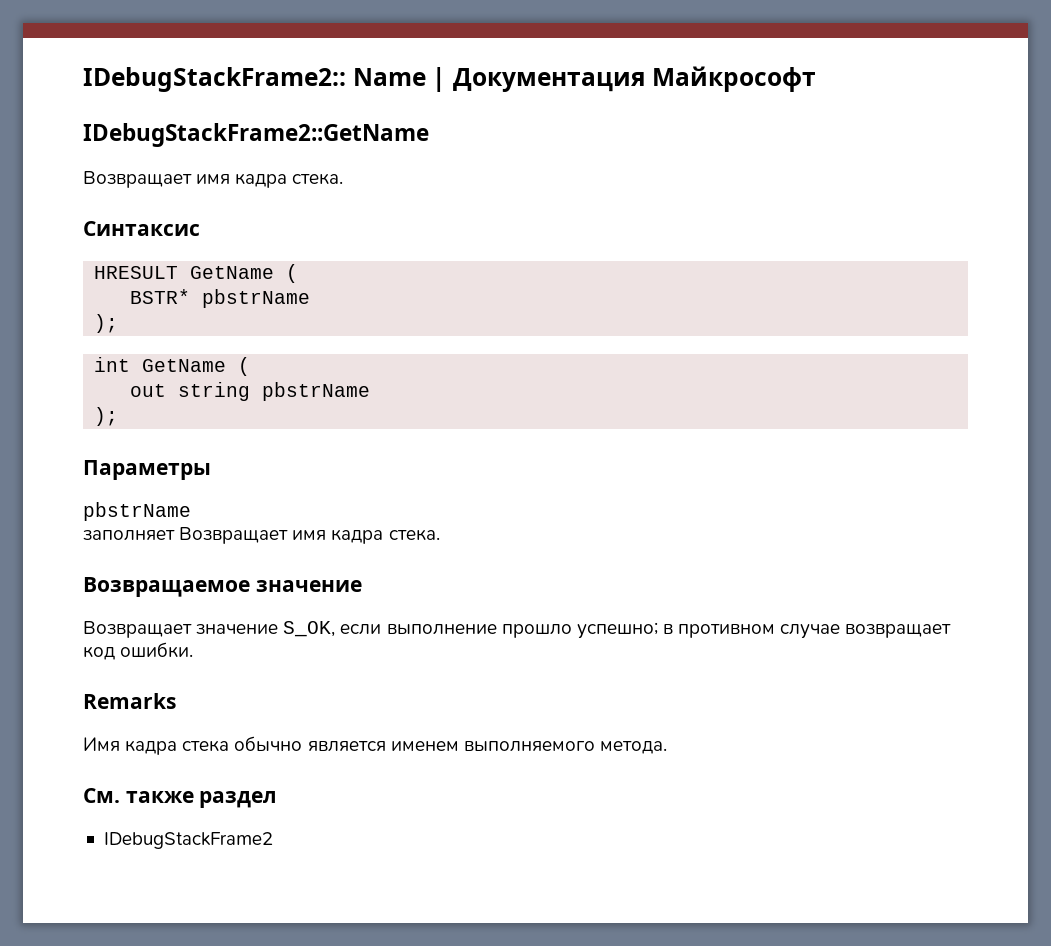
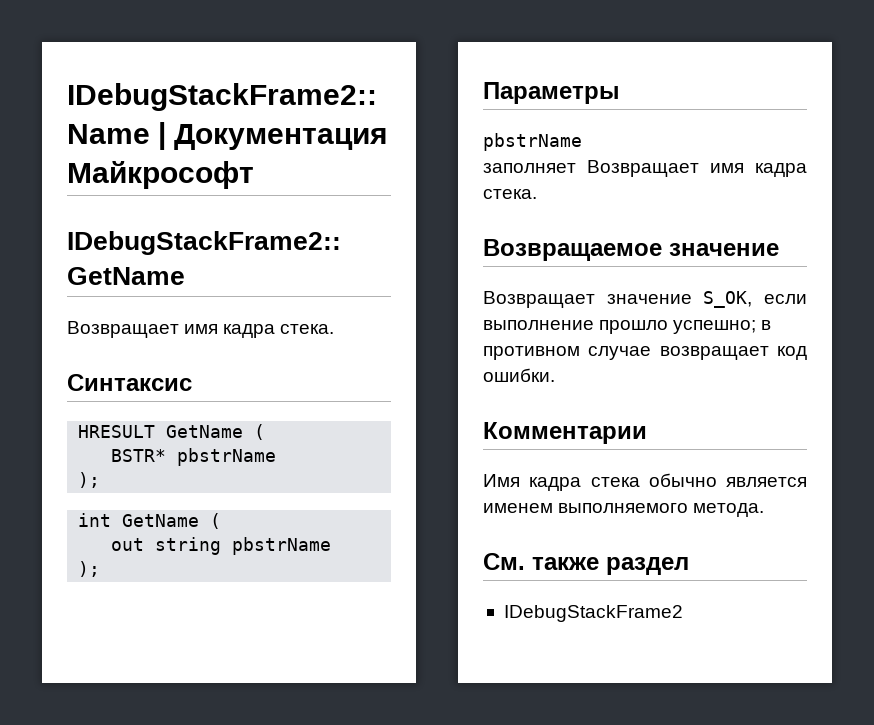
[83,693,176,709] Remarks -> [483,422,647,444] Комментарии

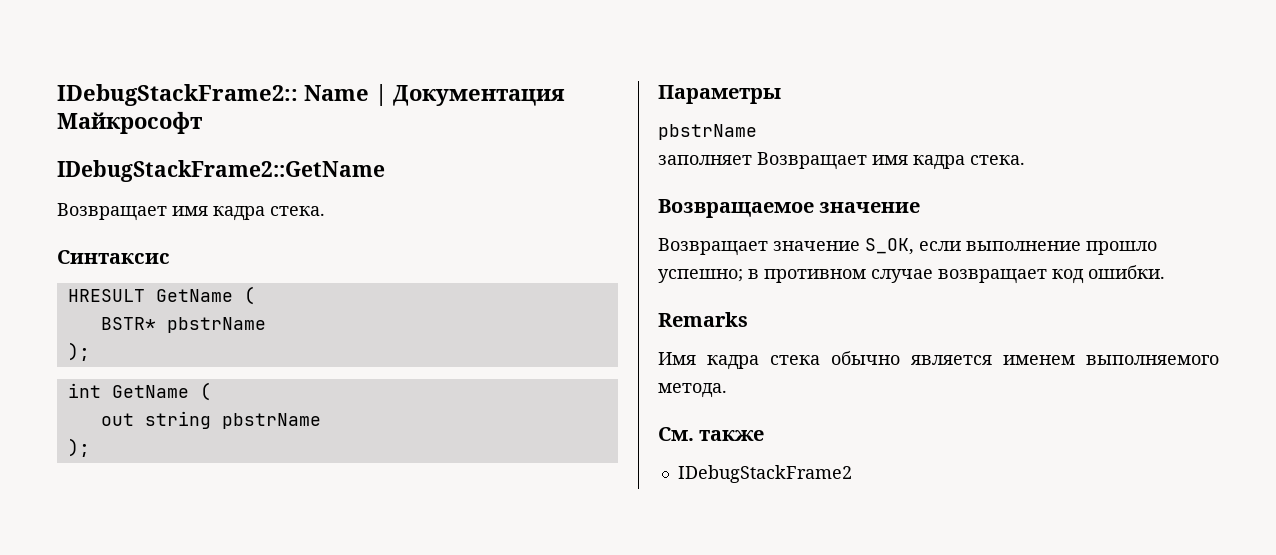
[483,422,647,444] Комментарии -> [658,312,748,327] Remarks
[606,557,689,575] раздел -> (765, 435) none

